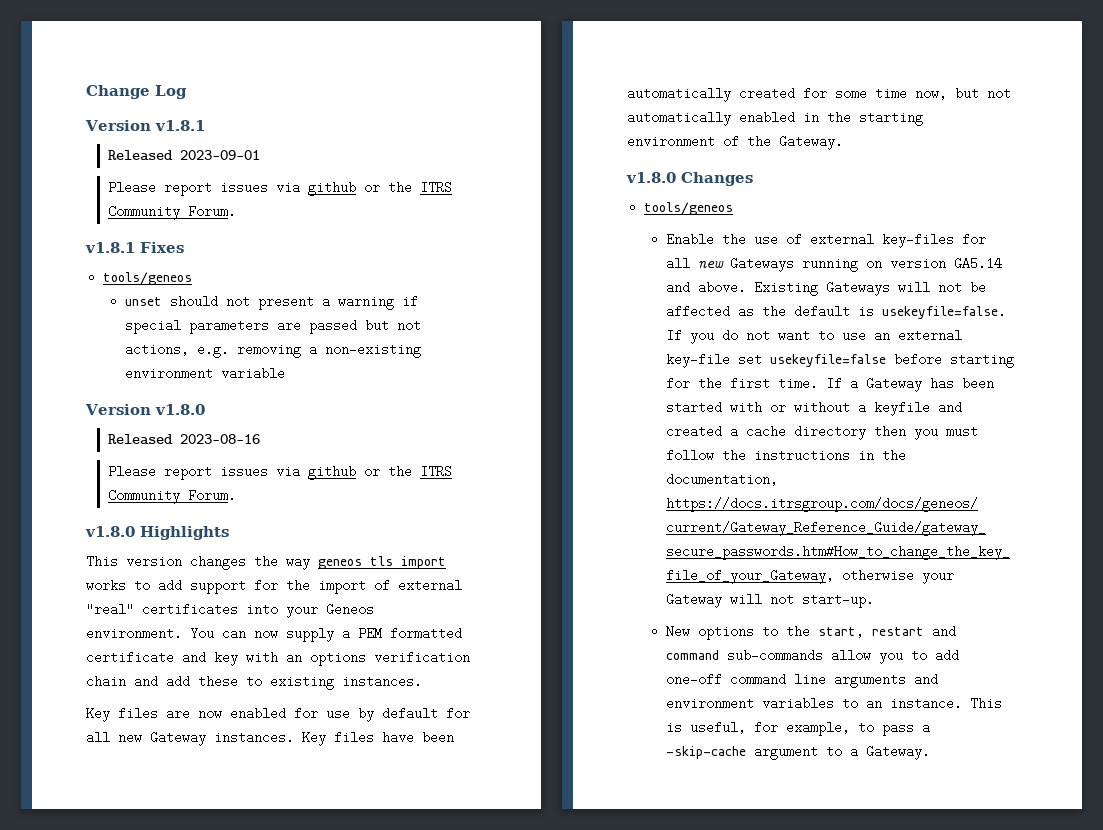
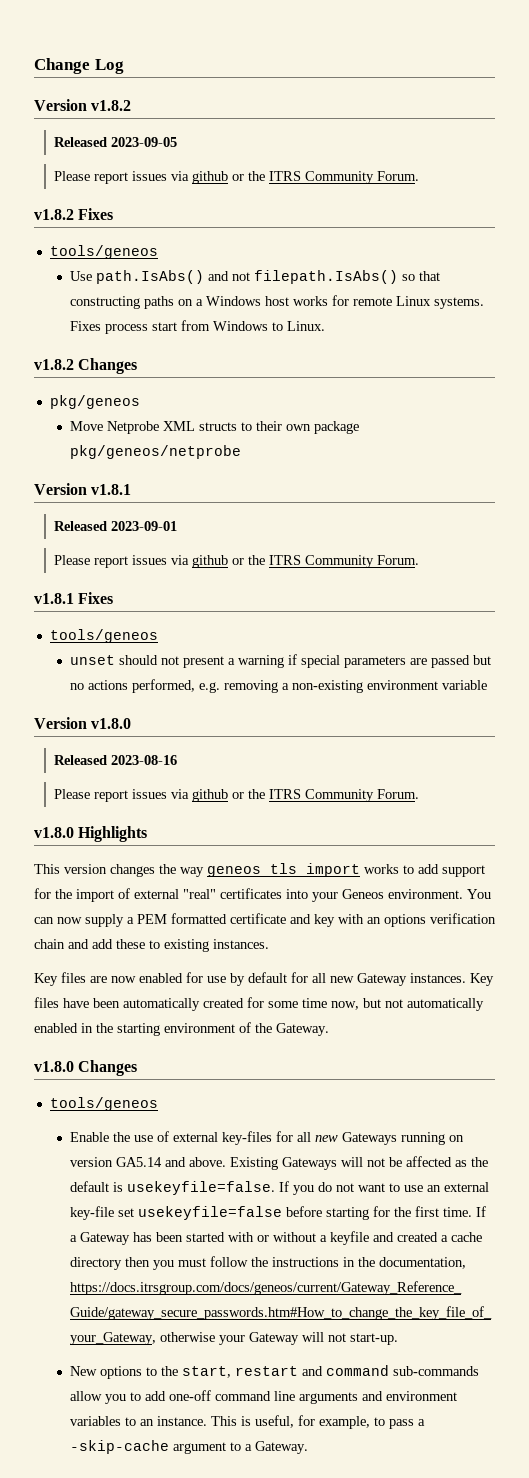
(187, 92) none -> [34,99,132,111] [54,137,178,147] [54,171,420,184] [34,208,114,220] [49,245,158,259] [70,270,441,284] [70,295,485,309] [70,320,326,334] [34,358,138,374] [49,395,140,409] [70,421,360,434] [70,445,242,459] // Version v1.8.2 // Released 2023-09-05 // Please report issues via github or the ITRS Community Forum. // v1.8.2 Fixes // tools/geneos // Use path.IsAbs() and not filepath.IsAbs() so that constructing paths on a Windows host works for remote Linux systems. Fixes process start from Windows to Linux. // v1.8.2 Changes // pkg/geneos // Move Netprobe XML structs to their own package pkg/geneos/netprobe
[397,321,422,330] [125,343,190,356] not actions, -> [70,679,196,693] no actions performed,

